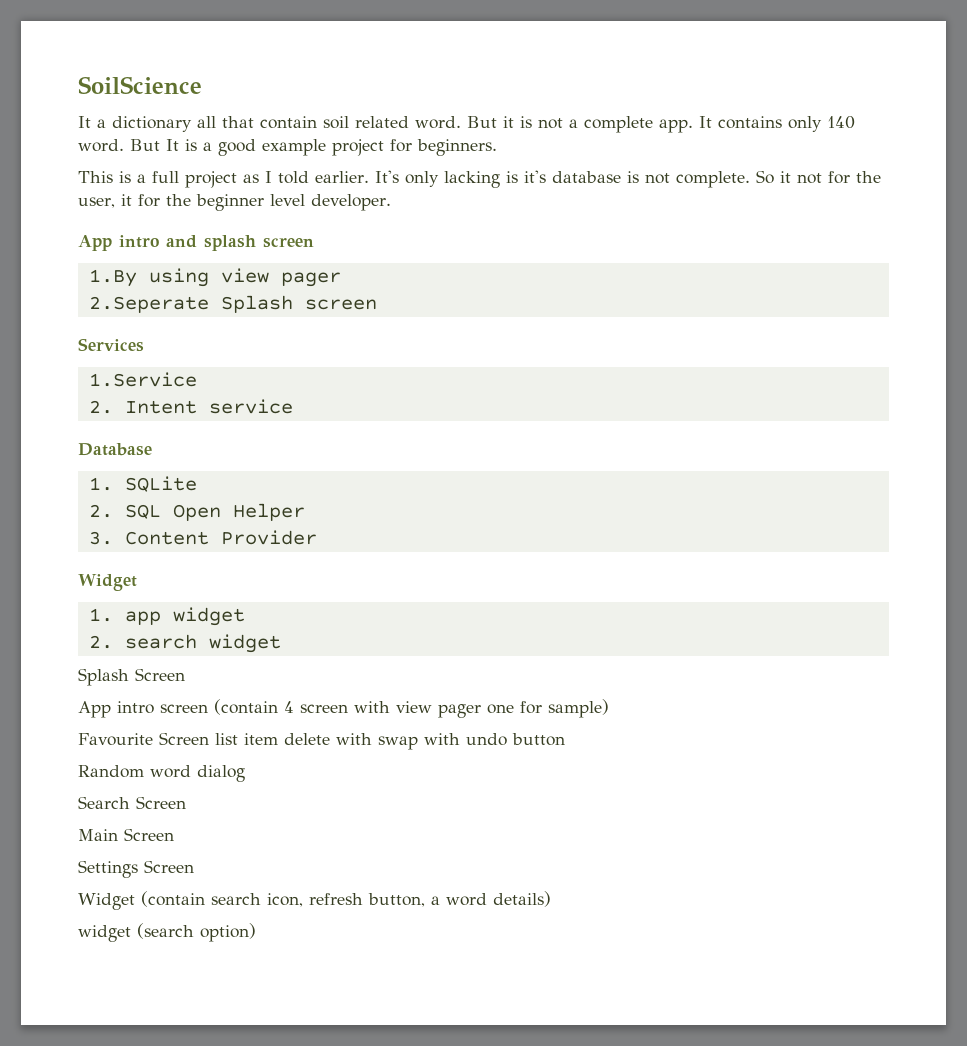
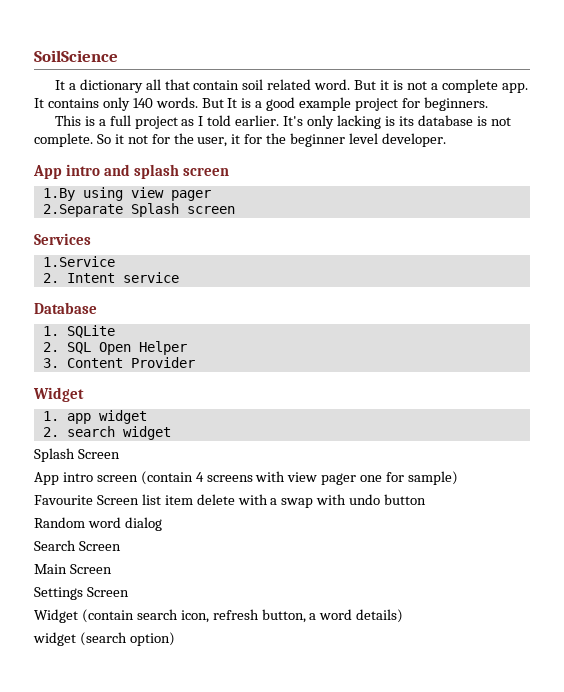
[78,139,124,152] word. -> [155,97,198,108] words.
[523,170,546,183] it's -> [398,116,414,126] its
[88,296,209,313] 2.Seperate -> [42,204,123,217] 2.Separate
[300,704,348,713] screen -> [206,475,253,482] screens
(372, 739) none -> [270,498,278,505] a

